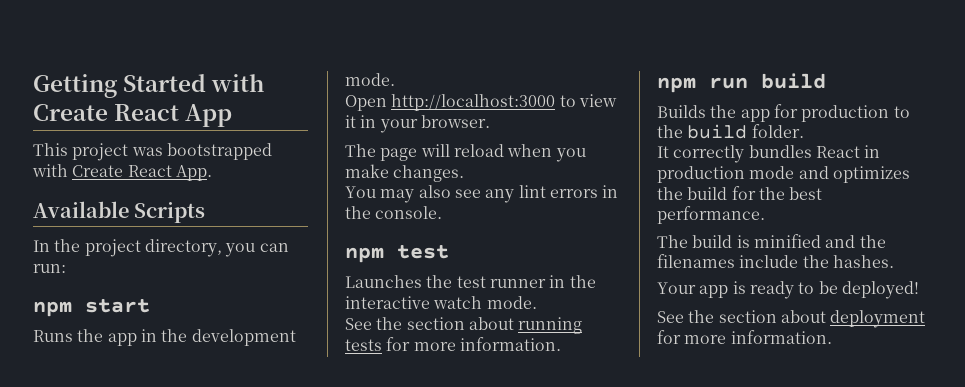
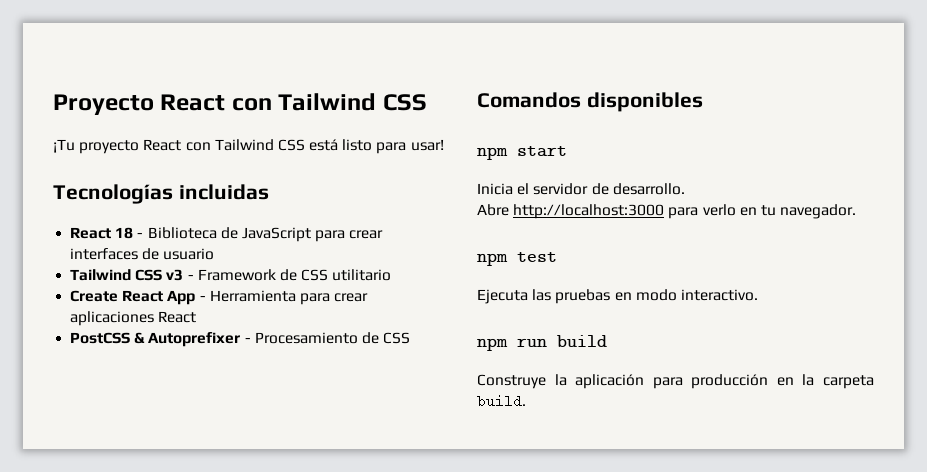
[33,74,265,98] [33,104,233,127] [33,143,272,161] [32,164,212,181] [33,201,206,223] [33,239,289,257] [33,264,66,273] [33,299,150,317] [33,329,296,346] [345,73,395,86] [345,94,617,111] [345,115,490,133] [345,144,586,162] [345,164,465,182] [345,185,619,203] [345,206,443,219] [345,245,449,263] [345,275,596,288] [345,296,537,309] [345,317,583,334] [345,337,561,351] [657,73,826,93] [657,104,910,122] [657,124,804,139] [657,145,881,163] [657,166,910,183] [657,186,823,200] [657,206,765,224] [657,234,886,248] [657,254,894,268] [657,281,919,299] [657,310,926,328] [657,330,832,344] Getting Started with Create React App // This project was bootstrapped with Create React App. // Available Scripts // In the project directory, you can run: // npm start // Runs the app in the development mode. // Open http://localhost:3000 to view it in your browser. // The page will reload when you make changes. // You may also see any lint errors in the console. // npm test // Launches the test runner in the interactive watch mode. // See the section about running tests for more information. // npm run build // Builds the app for production to the build folder. // It correctly bundles React in production mode and optimizes the build for the best performance. // The build is minified and the filenames include the hashes. // Your app is ready to be deployed! // See the section about deployment for more information. -> [53,93,427,115] [53,139,444,154] [53,184,269,204] [70,227,384,242] [70,248,215,260] [70,269,392,281] [70,290,369,305] [70,311,197,326] [70,332,411,347] [477,92,703,112] [477,146,567,160] [477,183,685,195] [477,204,857,219] [477,252,557,266] [477,289,758,304] [477,335,607,351] [477,374,874,389] [477,394,526,408] Proyecto React con Tailwind CSS // ¡Tu proyecto React con Tailwind CSS está listo para usar! // Tecnologías incluidas // React 18 - Biblioteca de JavaScript para crear interfaces de usuario // Tailwind CSS v3 - Framework de CSS utilitario // Create React App - Herramienta para crear aplicaciones React // PostCSS & Autoprefixer - Procesamiento de CSS // Comandos disponibles // npm start // Inicia el servidor de desarrollo. // Abre http://localhost:3000 para verlo en tu navegador. // npm test // Ejecuta las pruebas en modo interactivo. // npm run build // Construye la aplicación para producción en la carpeta build.

